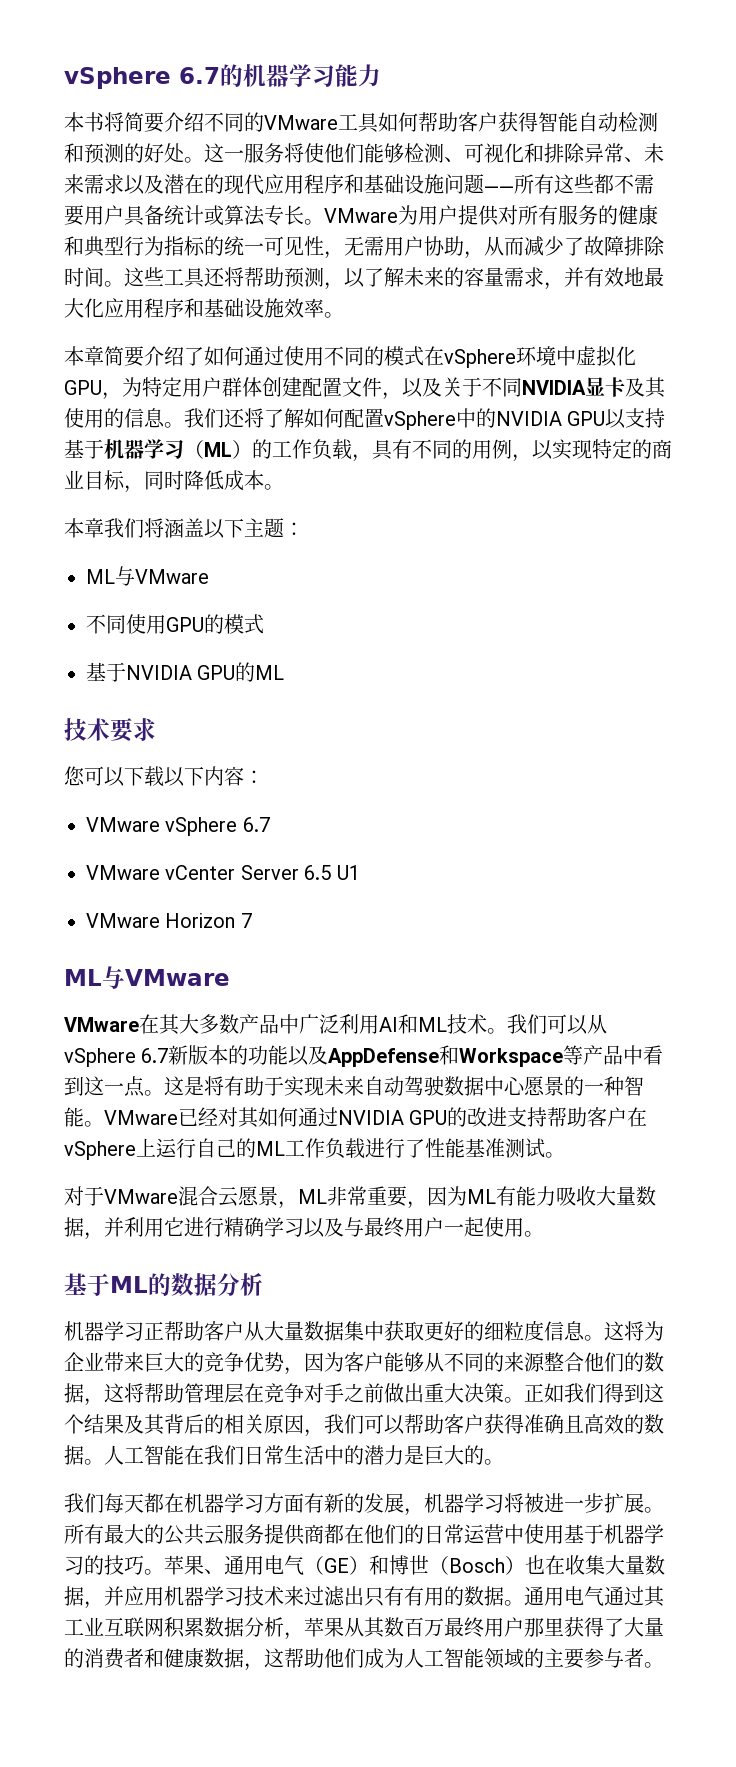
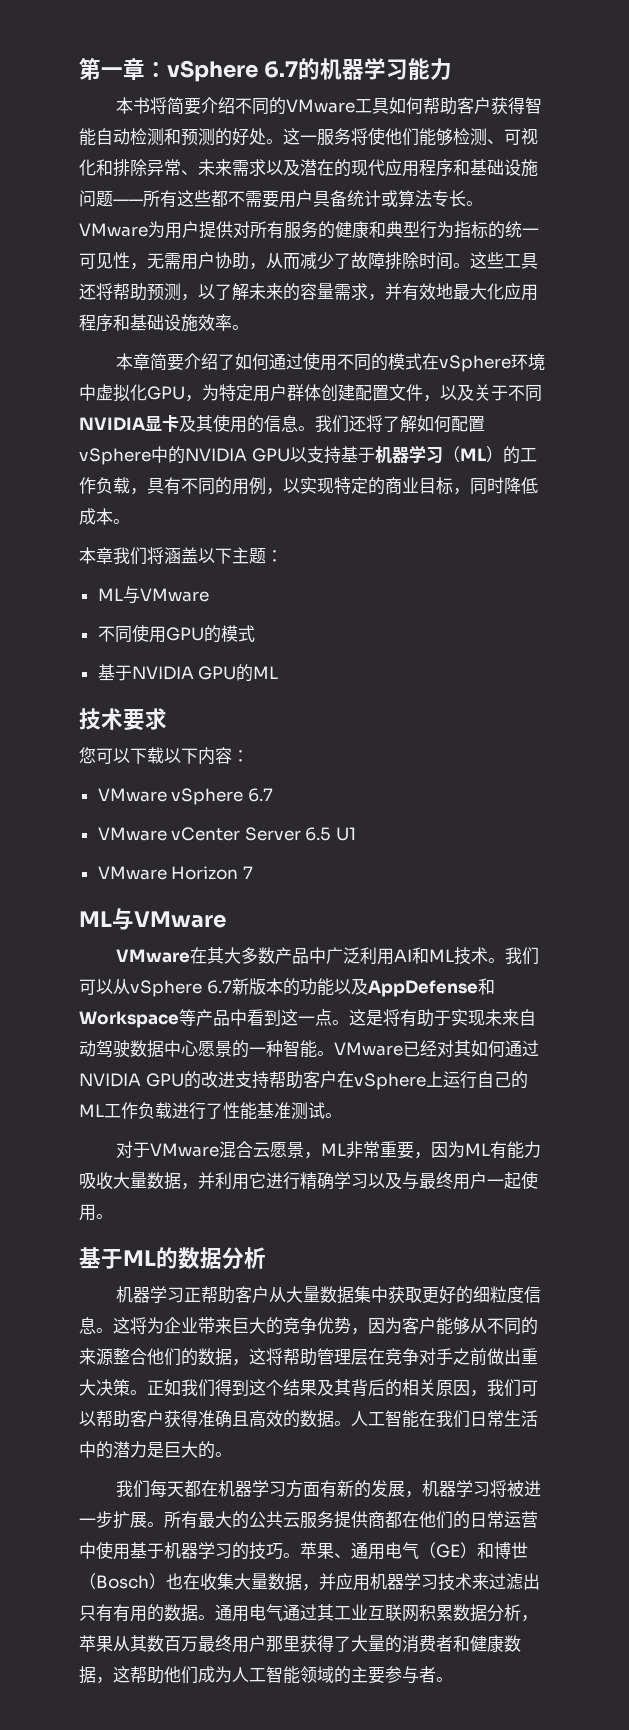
(64, 78) none -> [79,58,167,80] 第一章：

